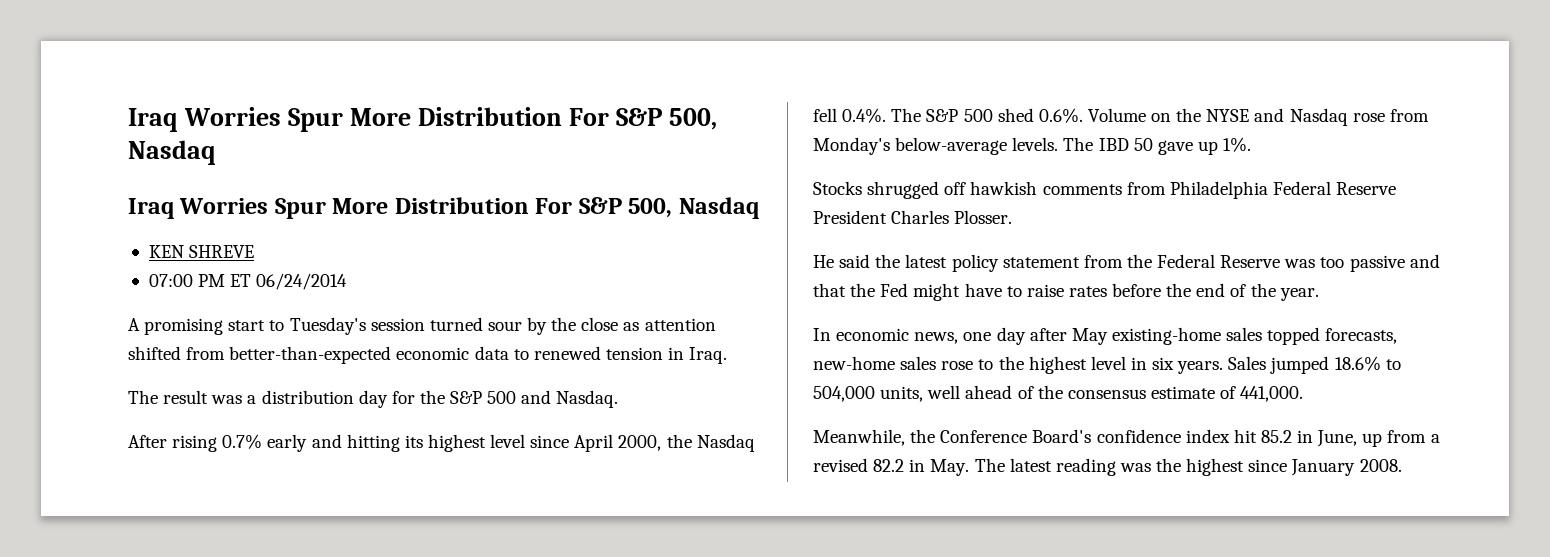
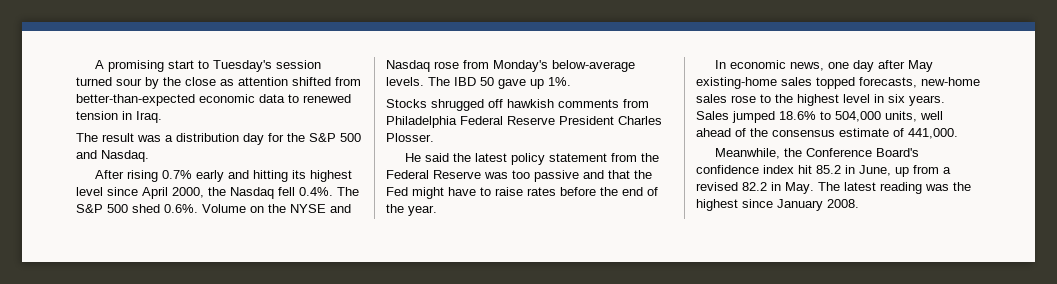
[128,107,718,132] [128,140,216,165] [128,197,759,219] [148,245,255,258] [148,273,348,290] Iraq Worries Spur More Distribution For S&P 500, Nasdaq // Iraq Worries Spur More Distribution For S&P 500, Nasdaq // KEN SHREVE // 07:00 PM ET 06/24/2014 // -> (95, 64) none

